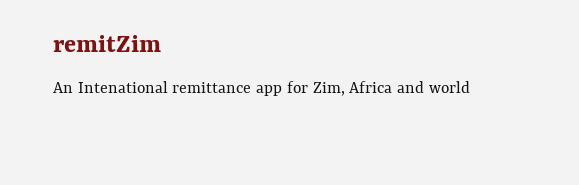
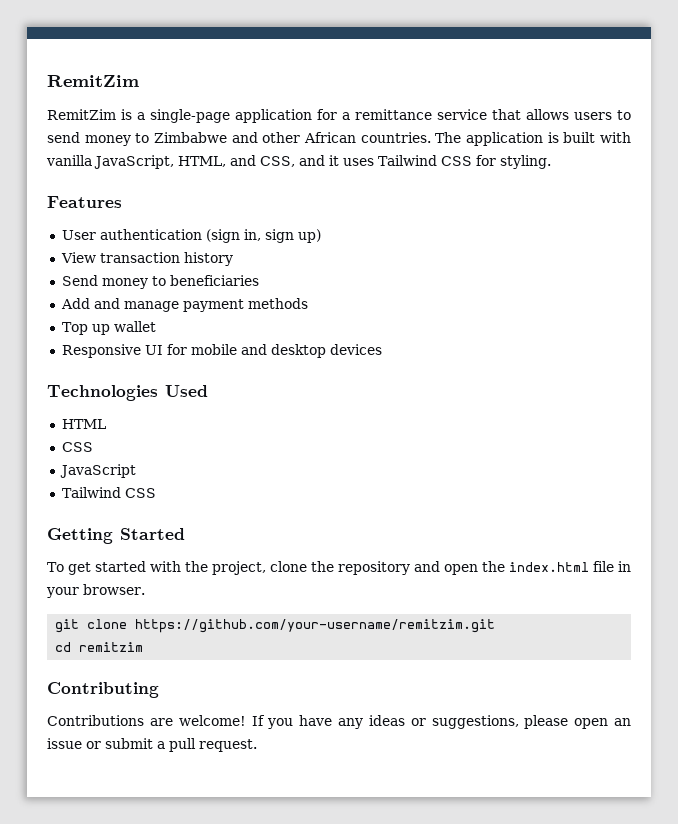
[53,35,161,52] [53,81,470,96] remitZim // An Intenational remittance app for Zim, Africa and world -> [47,75,139,87] [47,109,631,123] [47,132,631,146] [46,155,551,169] [47,196,122,208] [61,229,321,243] [60,252,233,266] [61,275,259,289] [60,298,308,312] [61,321,156,335] [61,344,382,358] [47,385,208,401] [61,419,106,429] [61,442,93,452] [59,464,136,478] [61,487,156,498] [47,528,185,544] [47,561,631,575] [46,584,145,598] [55,619,496,633] [55,642,144,652] [47,682,159,698] [47,715,631,729] [47,738,257,752] RemitZim // RemitZim is a single-page application for a remittance service that allows users to send money to Zimbabwe and other African countries. The application is built with vanilla JavaScript, HTML, and CSS, and it uses Tailwind CSS for styling. // Features // User authentication (sign in, sign up) // View transaction history // Send money to beneficiaries // Add and manage payment methods // Top up wallet // Responsive UI for mobile and desktop devices // Technologies Used // HTML // CSS // JavaScript // Tailwind CSS // Getting Started // To get started with the project, clone the repository and open the index.html file in your browser. // git clone https://github.com/your-username/remitzim.git // cd remitzim // Contributing // Contributions are welcome! If you have any ideas or suggestions, please open an issue or submit a pull request.

